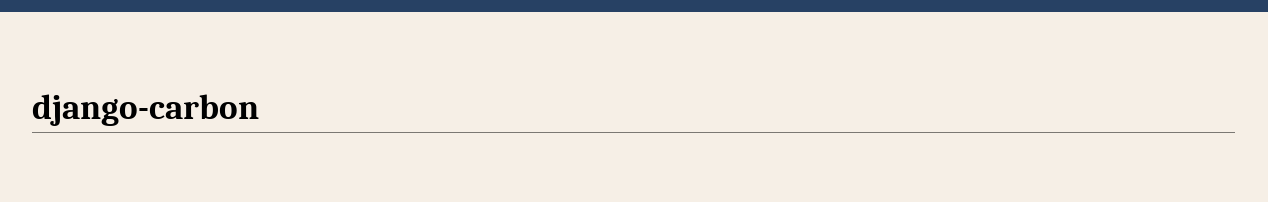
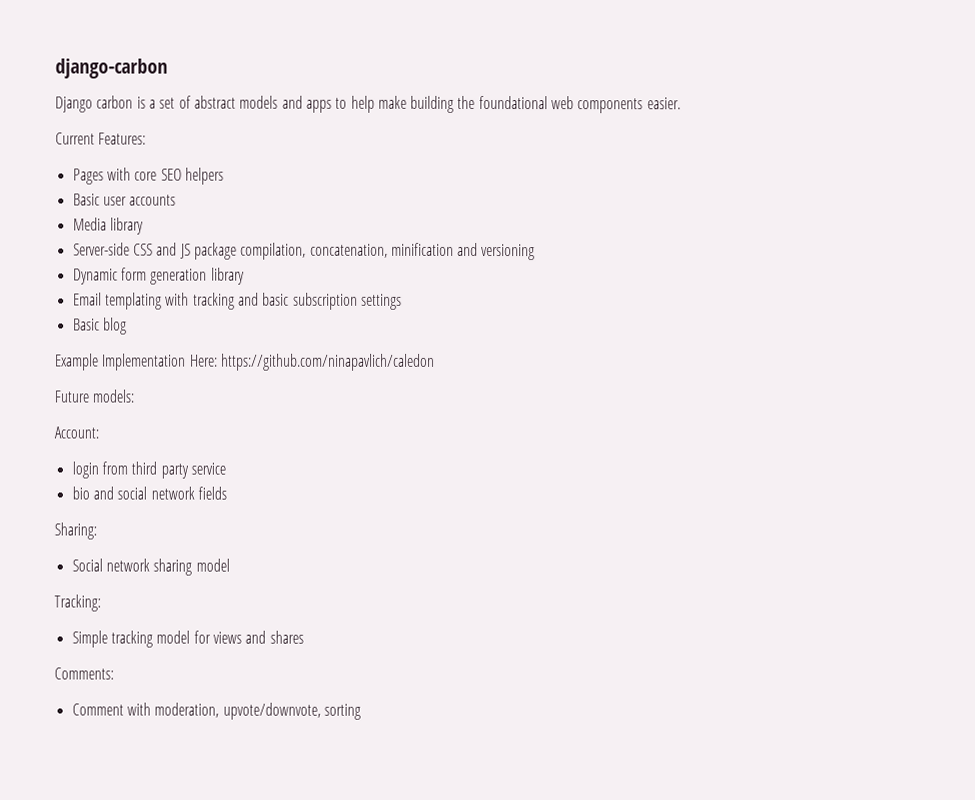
(259, 110) none -> [55,95,681,114] [55,132,147,145] [72,167,224,185] [72,193,177,206] [72,217,144,235] [72,242,536,261] [72,267,245,285] [72,292,402,310] [72,317,127,335] [55,353,435,371] [54,389,136,403] [54,426,99,439] [71,461,226,479] [71,486,227,500] [54,522,97,540] [71,558,230,576] [54,594,101,612] [71,630,304,648] [54,667,114,680] [71,702,361,720] // Django carbon is a set of abstract models and apps to help make building the foundational web components easier. // Current Features: // Pages with core SEO helpers // Basic user accounts // Media library // Server-side CSS and JS package compilation, concatenation, minification and versioning // Dynamic form generation library // Email templating with tracking and basic subscription settings // Basic blog // Example Implementation Here: https://github.com/ninapavlich/caledon // Future models: // Account: // login from third party service // bio and social network fields // Sharing: // Social network sharing model // Tracking: // Simple tracking model for views and shares // Comments: // Comment with moderation, upvote/downvote, sorting

